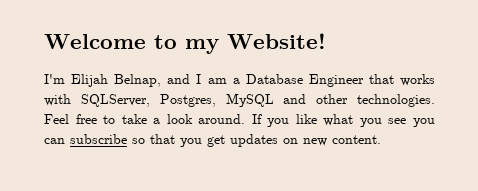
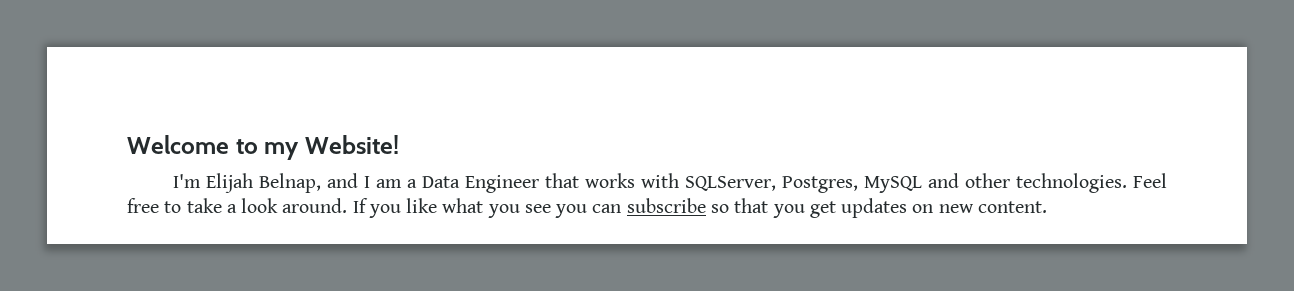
[245,74,303,84] Database -> [422,176,461,188] Data

